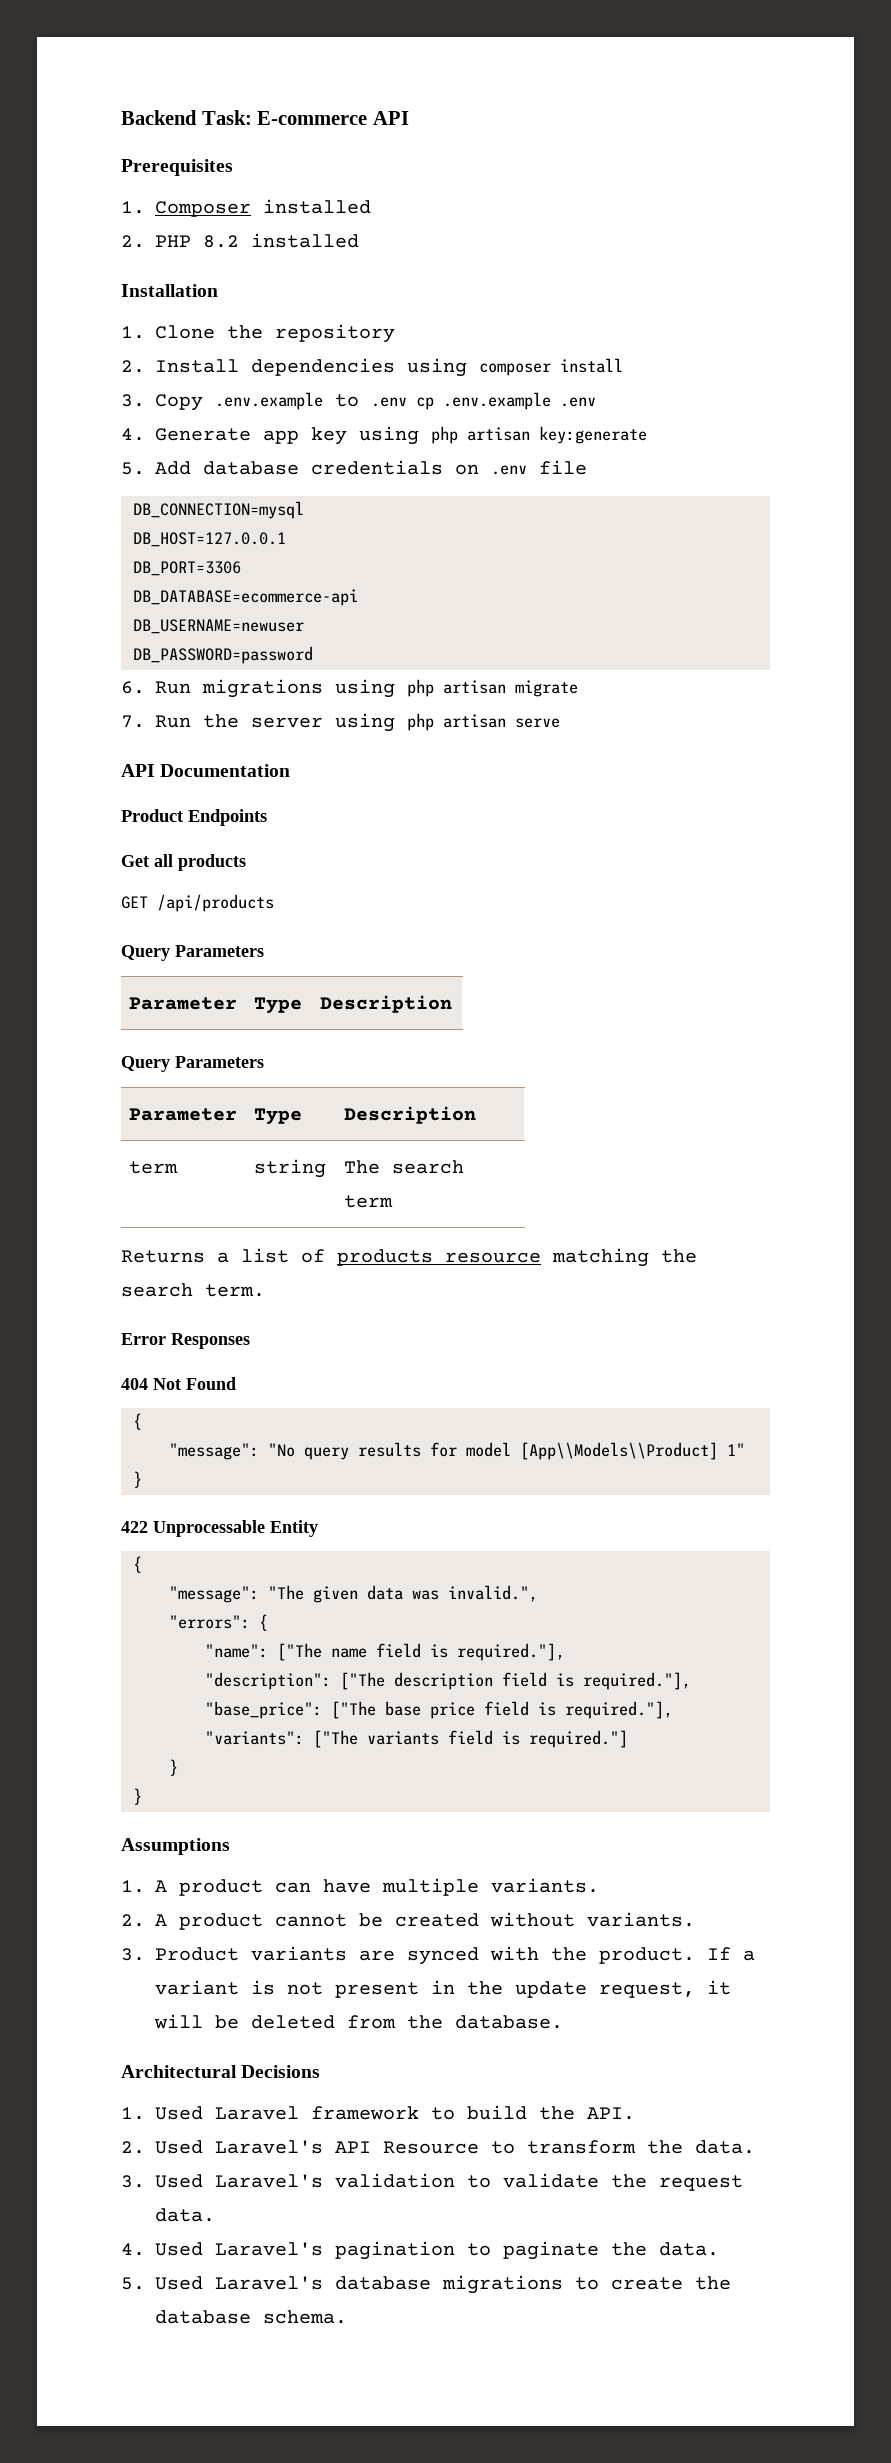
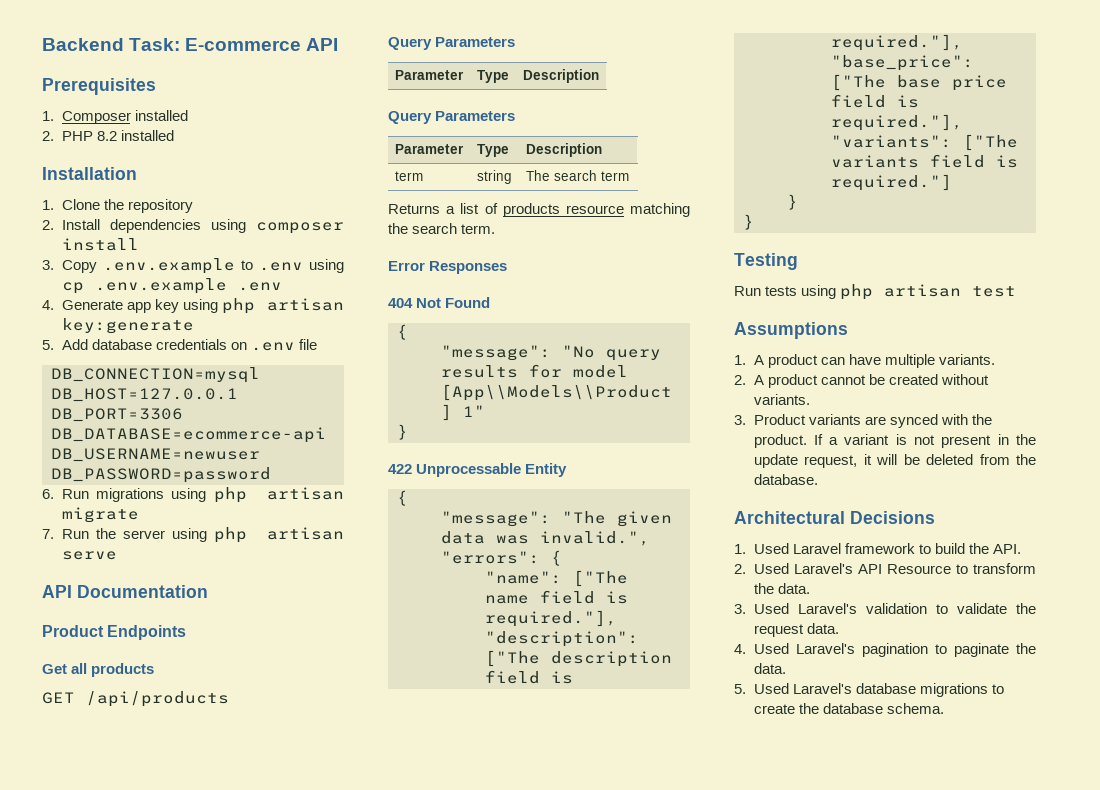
(407, 402) none -> [309,259,344,273] using
(142, 1796) none -> [734,253,798,270] [734,284,1017,300] // Testing // Run tests using php artisan test

